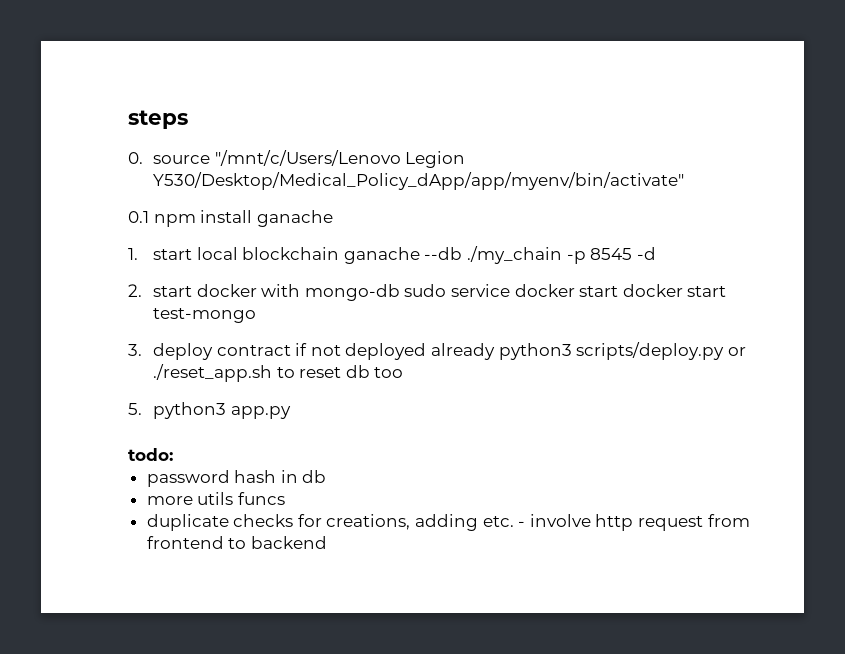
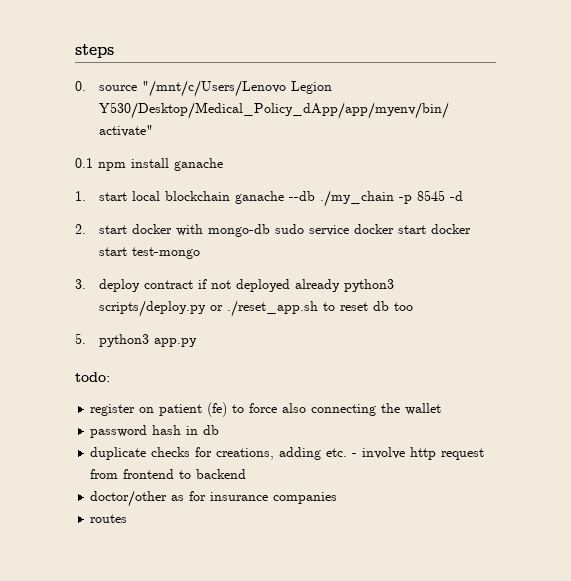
(173, 454) none -> [90,402,442,417] // register on patient (fe) to force also connecting the wallet
[146,492,285,505] // more utils funcs -> (220, 430) none
(327, 542) none -> [90,490,338,507] [90,514,128,523] // doctor/other as for insurance companies // routes

